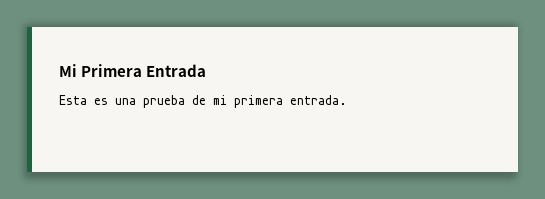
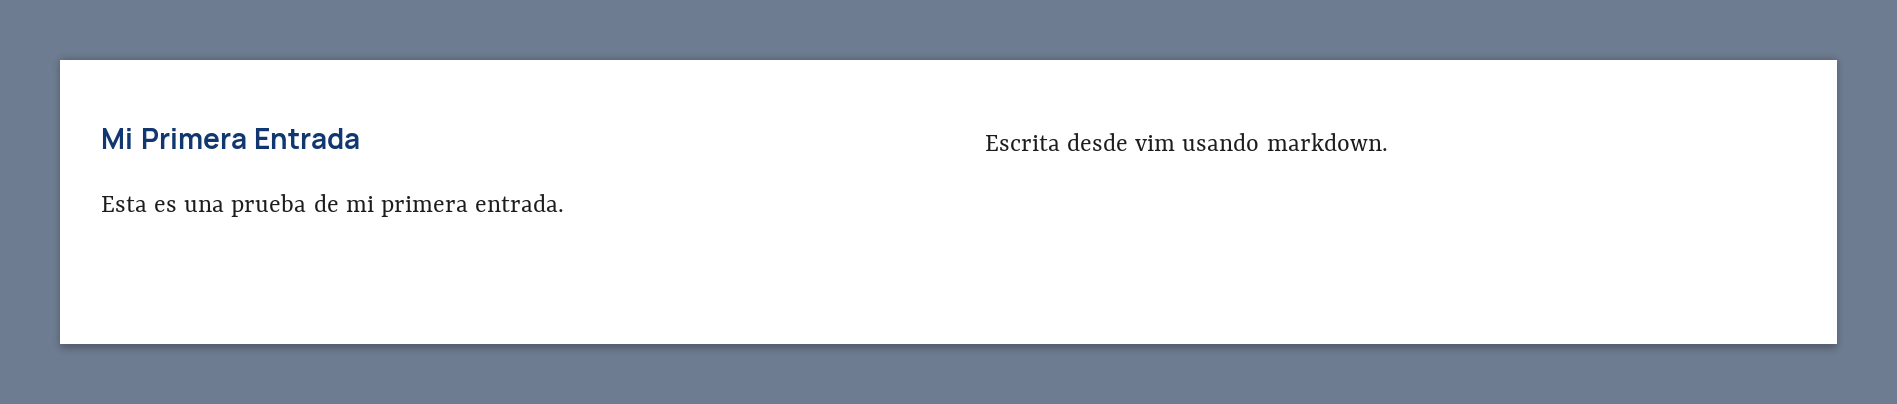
(347, 100) none -> [985,133,1388,151] // Escrita desde vim usando markdown.

